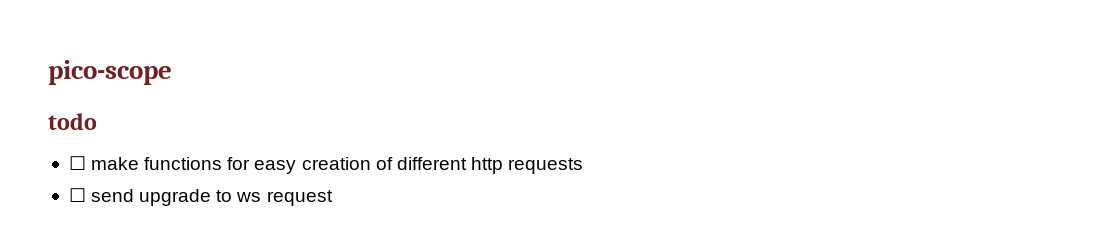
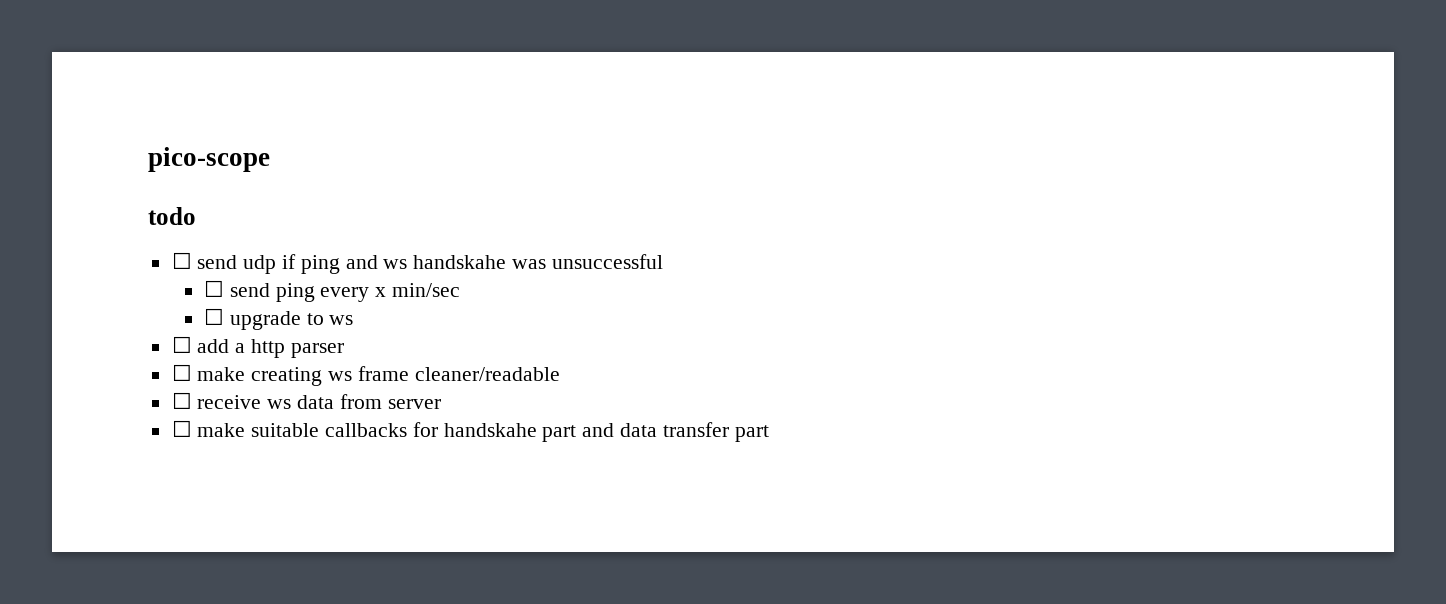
[91,157,584,174] [68,188,333,206] make functions for easy creation of different http requests // ☐ send upgrade to ws request -> [197,254,663,274] [203,280,460,302] [203,308,354,330] [171,336,344,358] [171,364,560,386] [171,392,441,409] [171,420,769,442] send udp if ping and ws handskahe was unsuccessful // ☐ send ping every x min/sec // ☐ upgrade to ws // ☐ add a http parser // ☐ make creating ws frame cleaner/readable // ☐ receive ws data from server // ☐ make suitable callbacks for handskahe part and data transfer part

